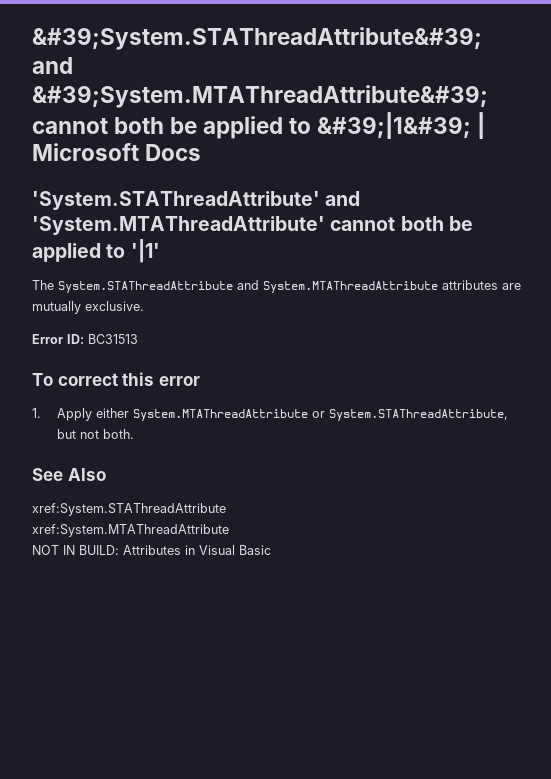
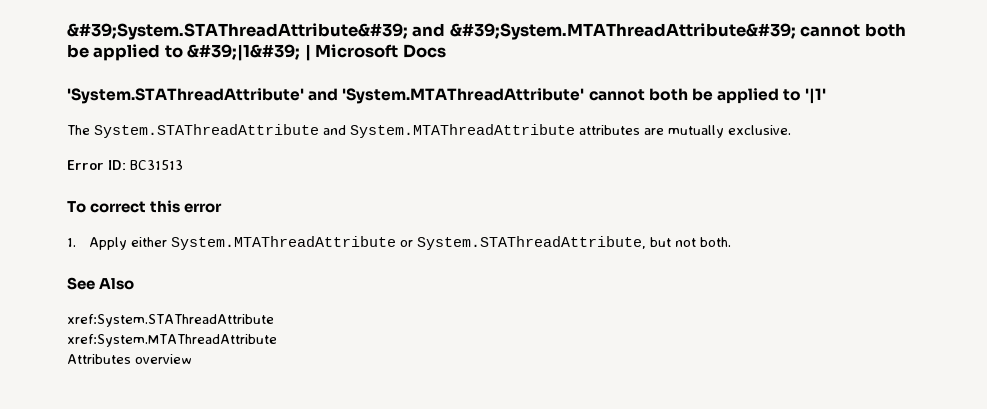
[32,545,271,555] NOT IN BUILD: Attributes in Visual Basic -> [67,354,192,364] Attributes overview

